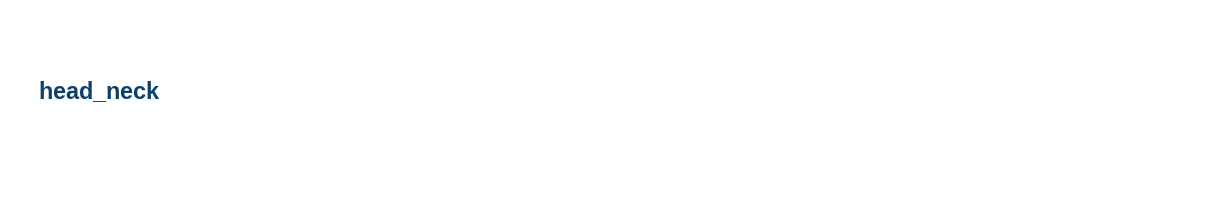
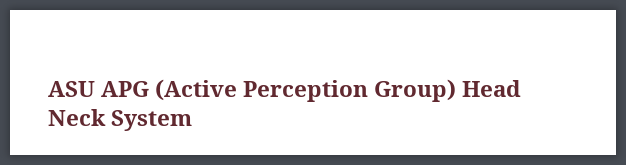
[39,81,160,102] head_neck -> [48,79,522,102] [48,109,193,131] ASU APG (Active Perception Group) Head Neck System

